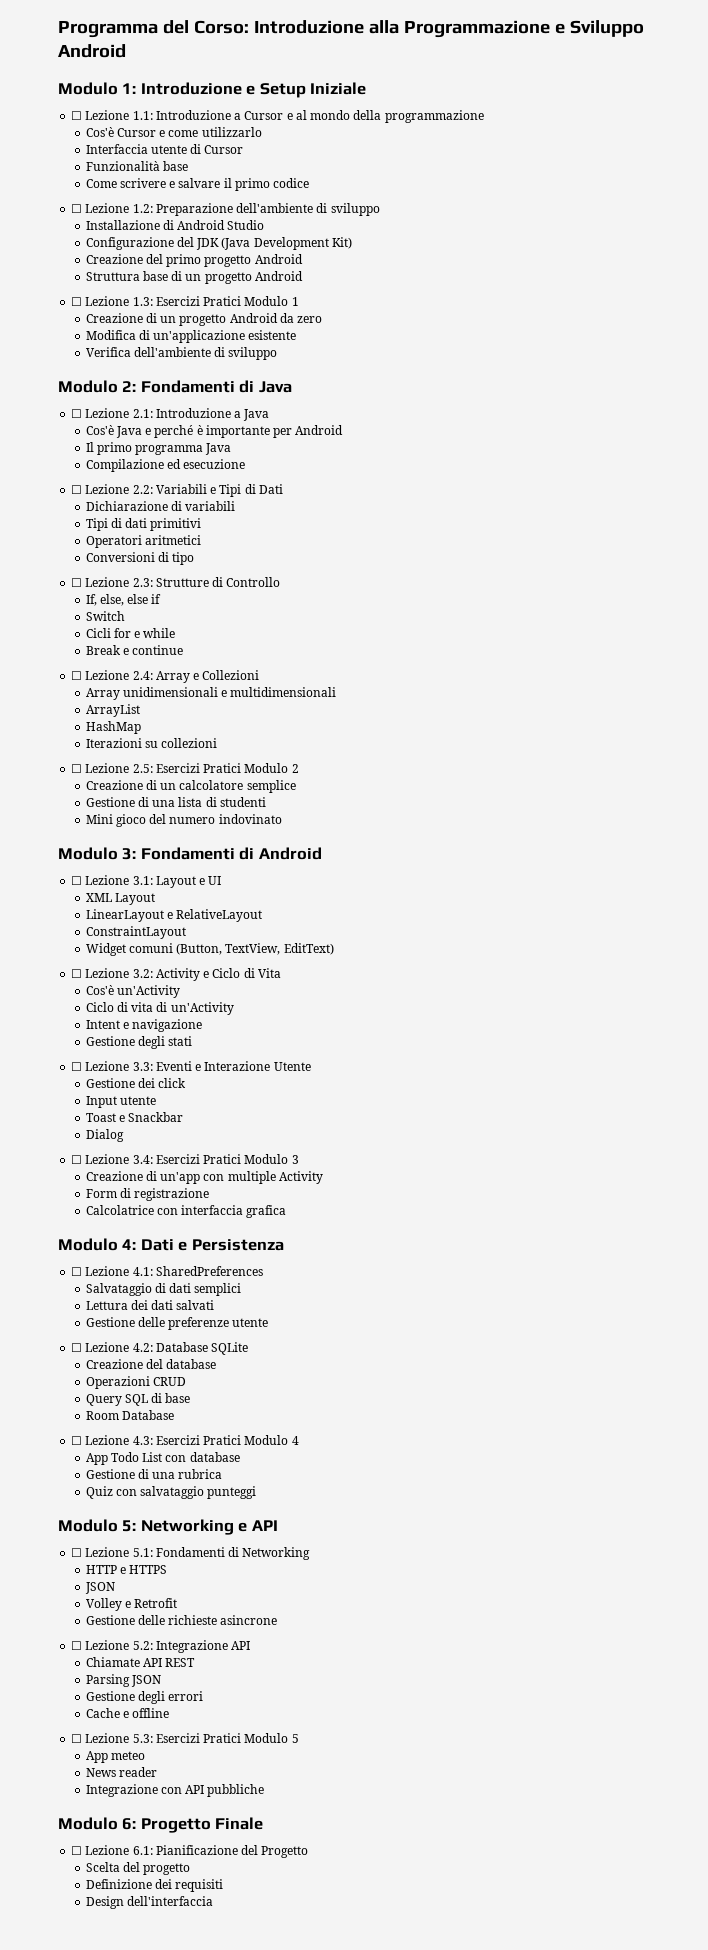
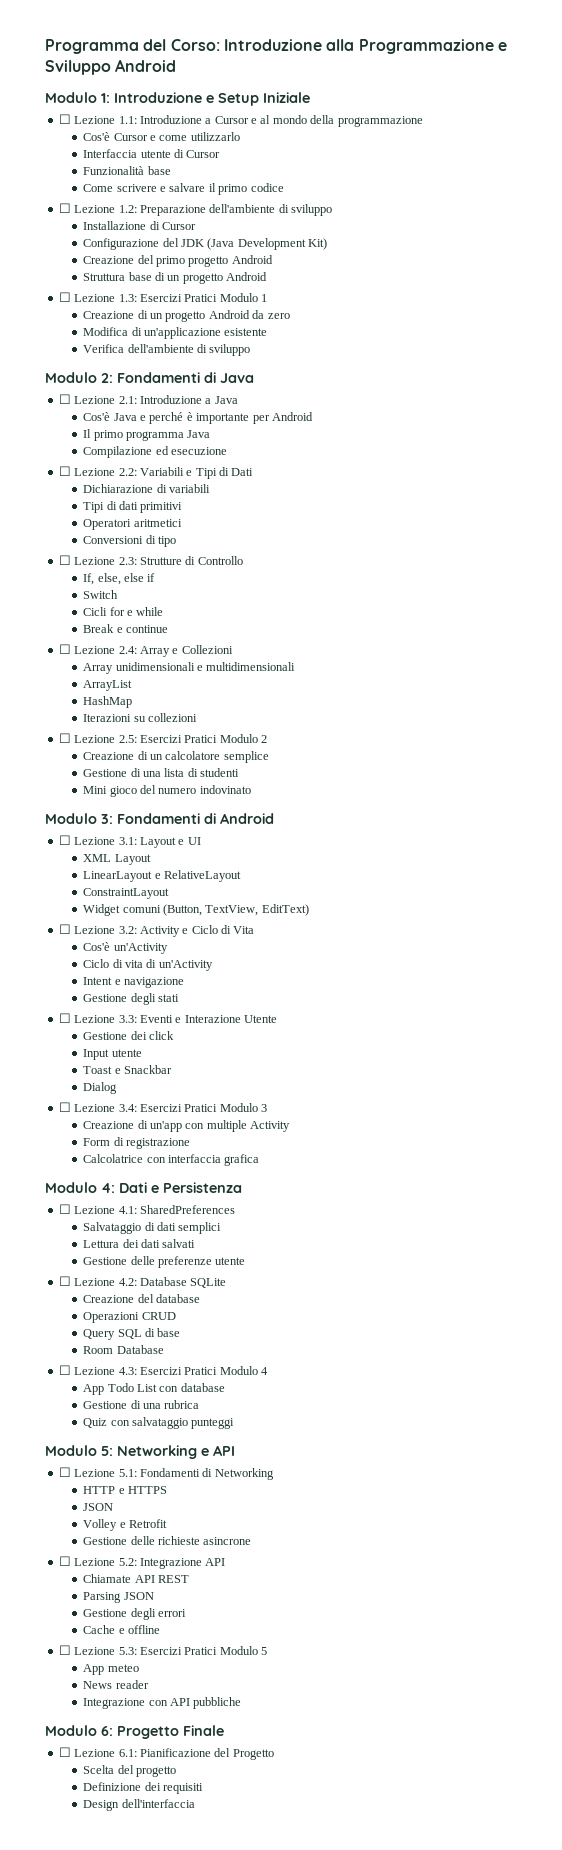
[177,220,265,230] Android Studio -> [161,222,196,230] Cursor

